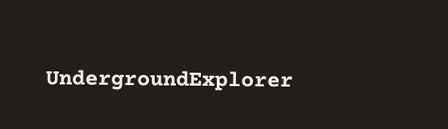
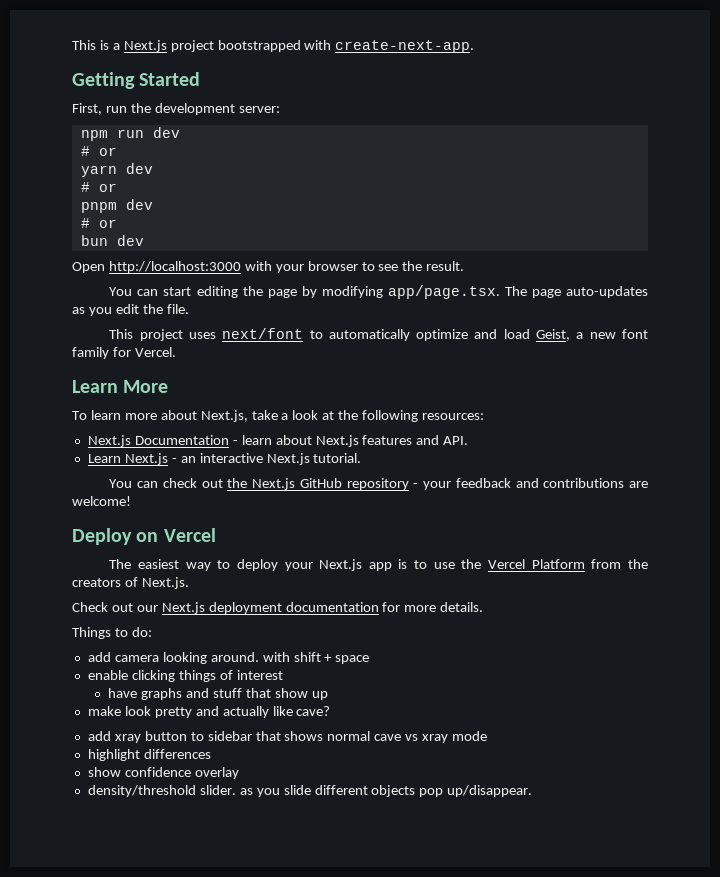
[45,69,293,92] UndergroundExplorer -> [72,40,475,53] [72,72,201,89] [72,103,280,115] [80,127,180,141] [80,146,117,156] [80,163,153,177] [80,182,117,192] [80,199,153,213] [80,218,117,228] [80,235,144,246] [72,261,465,273] [109,285,648,299] [72,304,189,316] [109,328,648,341] [72,347,176,359] [72,380,169,393] [72,410,485,422] [87,435,469,447] [87,453,362,465] [109,478,648,490] [72,496,131,506] [72,528,216,545] [109,559,648,571] [72,577,189,589] [72,602,484,614] [72,627,152,639] [87,652,370,664] [87,670,283,682] [108,688,328,700] [87,706,331,718] [87,731,488,743] [87,749,211,761] [87,767,239,779] [87,785,533,797] This is a Next.js project bootstrapped with create-next-app. // Getting Started // First, run the development server: // npm run dev // # or // yarn dev // # or // pnpm dev // # or // bun dev // Open http://localhost:3000 with your browser to see the result. // You can start editing the page by modifying app/page.tsx. The page auto-updates as you edit the file. // This project uses next/font to automatically optimize and load Geist, a new font family for Vercel. // Learn More // To learn more about Next.js, take a look at the following resources: // Next.js Documentation - learn about Next.js features and API. // Learn Next.js - an interactive Next.js tutorial. // You can check out the Next.js GitHub repository - your feedback and contributions are welcome! // Deploy on Vercel // The easiest way to deploy your Next.js app is to use the Vercel Platform from the creators of Next.js. // Check out our Next.js deployment documentation for more details. // Things to do: // add camera looking around. with shift + space // enable clicking things of interest // have graphs and stuff that show up // make look pretty and actually like cave? // add xray button to sidebar that shows normal cave vs xray mode // highlight differences // show confidence overlay // density/threshold slider. as you slide different objects pop up/disappear.

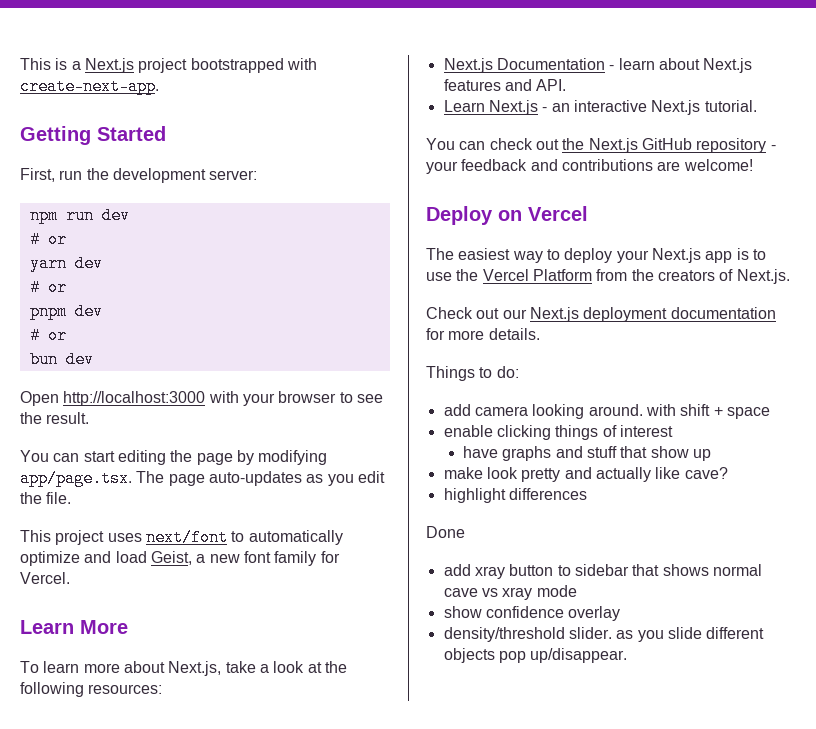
(331, 711) none -> [443,488,587,503] [426,526,465,538] // highlight differences // Done
[87,749,211,761] // highlight differences -> (577, 591) none

